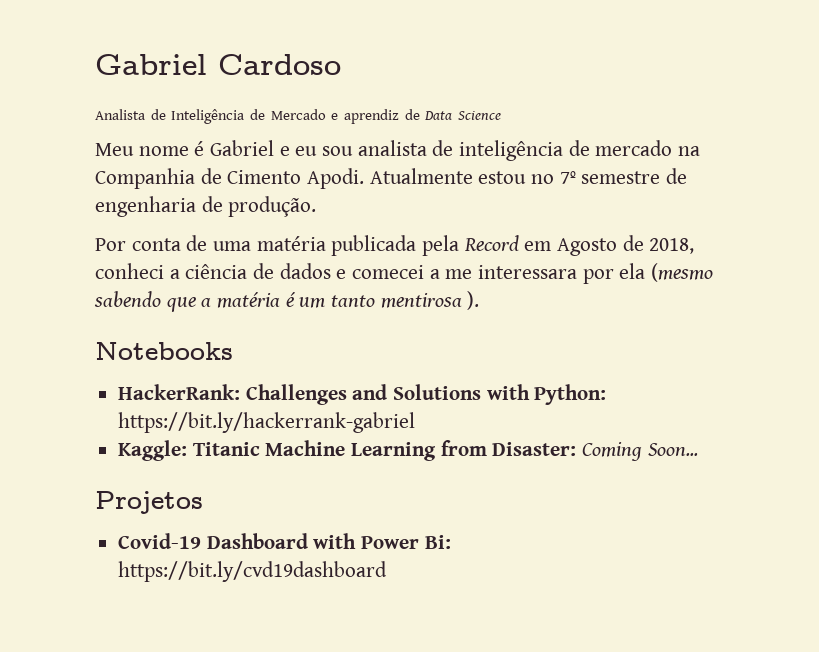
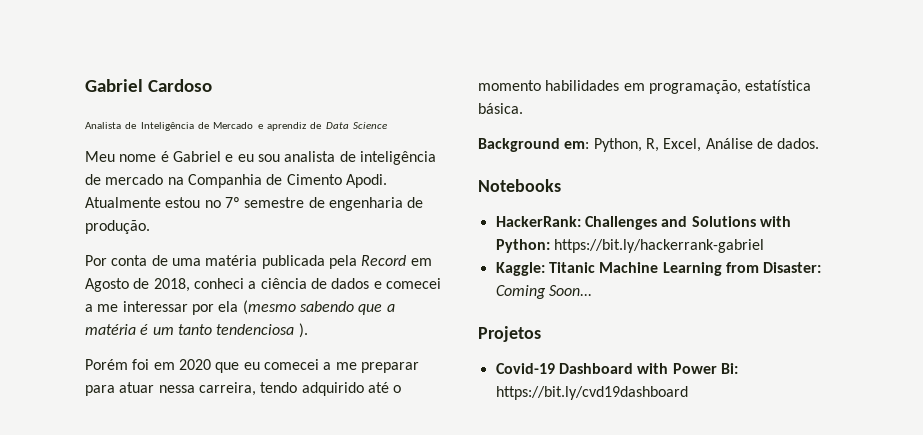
[478,265,578,279] interessara -> [122,301,188,312] interessar
[380,293,462,308] mentirosa -> [216,324,295,335] tendenciosa
(480, 300) none -> [85,359,419,373] [85,382,402,396] [478,80,812,94] [478,103,523,114] [478,138,820,152] // Porém foi em 2020 que eu comecei a me preparar para atuar nessa carreira, tendo adquirido até o momento habilidades em programação, estatística básica. // Background em: Python, R, Excel, Análise de dados.

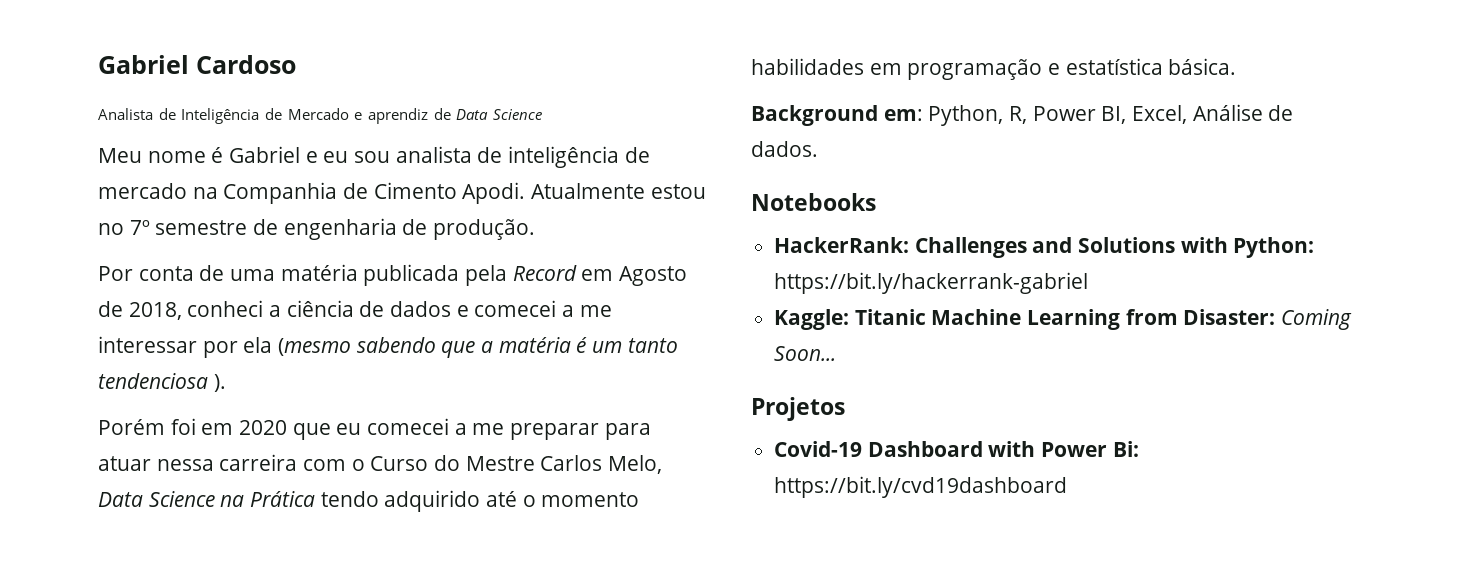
[198,382,256,396] carreira, -> [219,454,663,474] [98,491,316,507] carreira com o Curso do Mestre Carlos Melo, Data Science na Prática
[648,80,741,94] programação, -> [907,59,1061,80] programação e
(659, 145) none -> [1032,106,1127,124] Power BI,

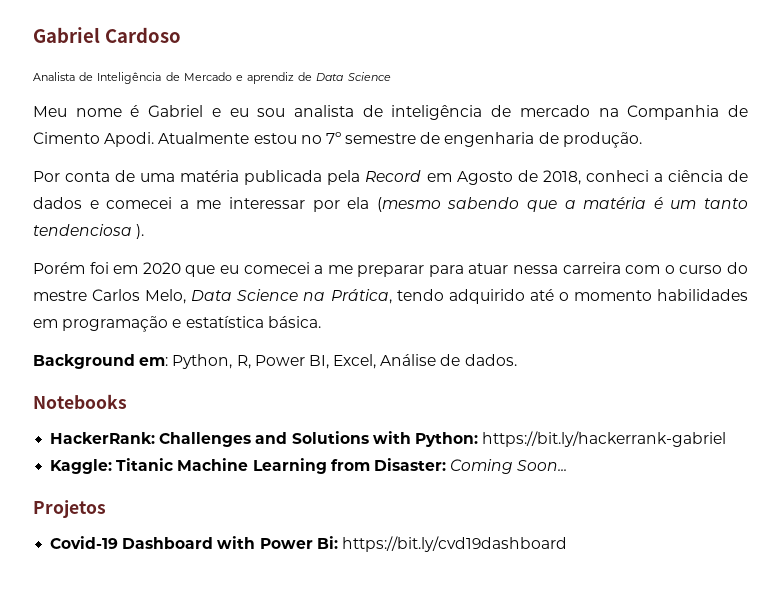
[370,455,535,471] Curso do Mestre -> [679,262,749,274] [33,290,87,301] curso do mestre
[250,491,316,507] Prática -> [330,289,392,304] Prática,

